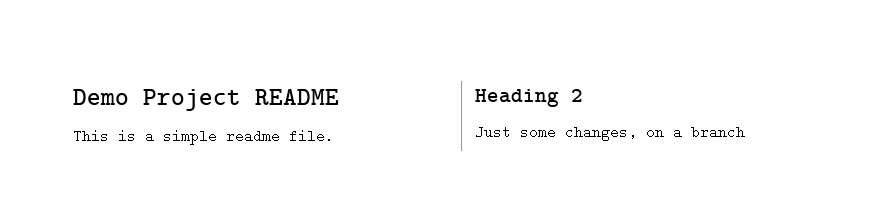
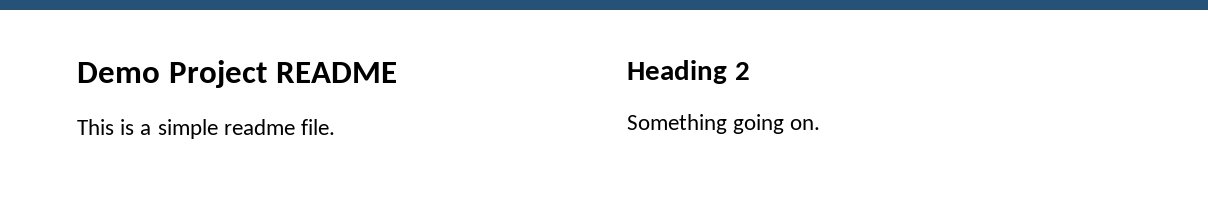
[475,125,745,141] Just some changes, on a branch -> [627,114,821,134] Something going on.

